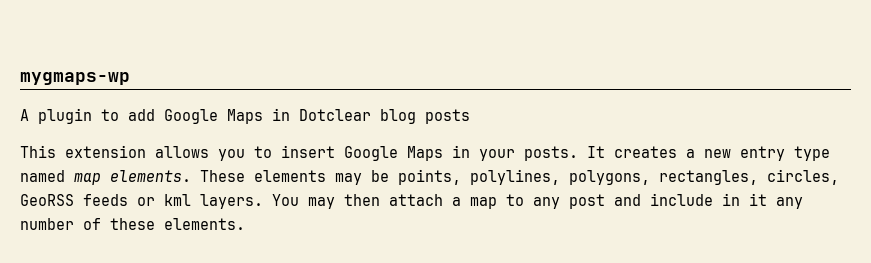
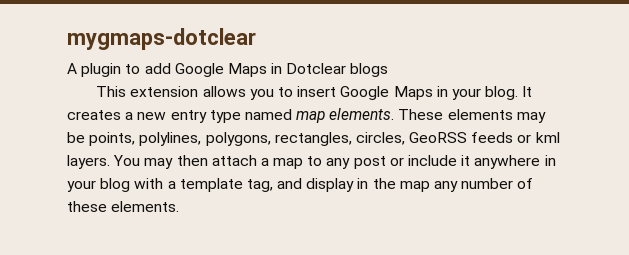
[20,72,130,85] mygmaps-wp -> [67,28,256,50] mygmaps-dotclear
[380,109,470,124] blog posts -> [350,63,389,77] blogs
[524,146,578,161] posts. -> [485,86,519,100] blog.
[614,193,767,206] and include in it -> [389,155,556,169] [67,178,430,192] or include it anywhere in your blog with a template tag, and display in the map

